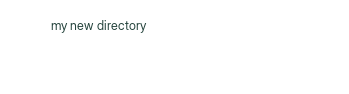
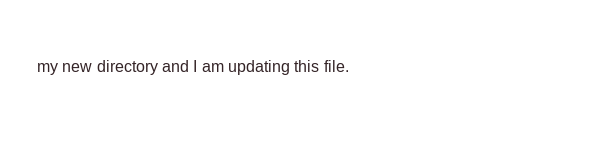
(147, 26) none -> [161,60,349,75] and I am updating this file.

